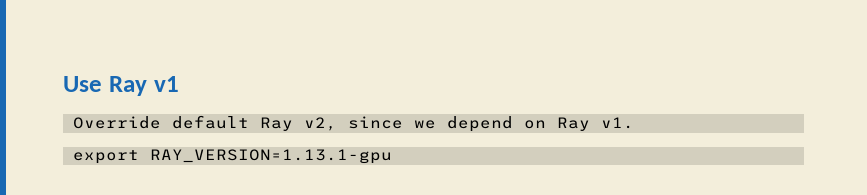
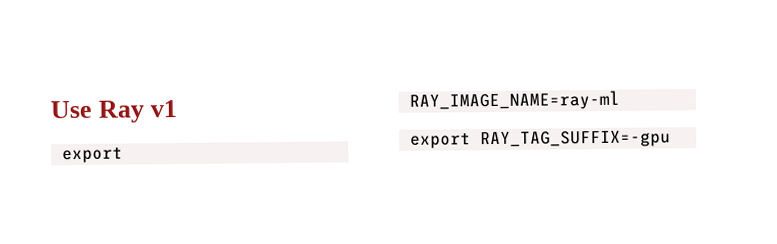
[72,115,634,132] [72,149,392,164] Override default Ray v2, since we depend on Ray v1. // export RAY_VERSION=1.13.1-gpu -> [62,146,124,164] [409,90,621,111] [410,130,672,149] export RAY_IMAGE_NAME=ray-ml // export RAY_TAG_SUFFIX=-gpu

